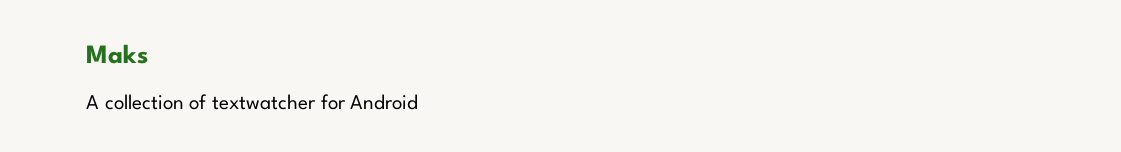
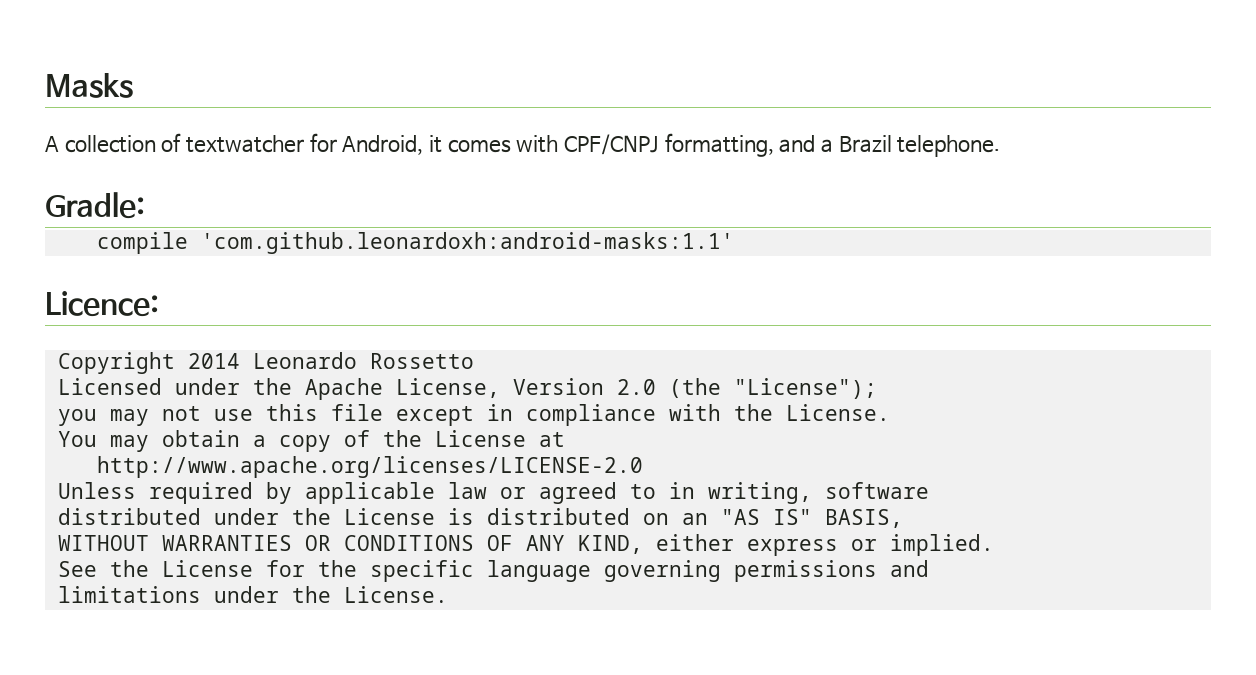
[86,44,148,64] Maks -> [45,73,133,98] Masks
[350,94,419,110] Android -> [342,133,1001,157] [45,192,145,219] [96,232,734,254] [45,291,159,317] [57,352,474,374] [57,378,877,400] [57,404,890,426] [57,430,565,452] [96,456,643,478] [57,482,929,504] [57,508,903,528] [57,534,994,556] [57,560,929,582] [57,586,448,603] Android, it comes with CPF/CNPJ formatting, and a Brazil telephone. // Gradle: // compile 'com.github.leonardoxh:android-masks:1.1' // Licence: // Copyright 2014 Leonardo Rossetto // Licensed under the Apache License, Version 2.0 (the "License"); // you may not use this file except in compliance with the License. // You may obtain a copy of the License at // http://www.apache.org/licenses/LICENSE-2.0 // Unless required by applicable law or agreed to in writing, software // distributed under the License is distributed on an "AS IS" BASIS, // WITHOUT WARRANTIES OR CONDITIONS OF ANY KIND, either express or implied. // See the License for the specific language governing permissions and // limitations under the License.

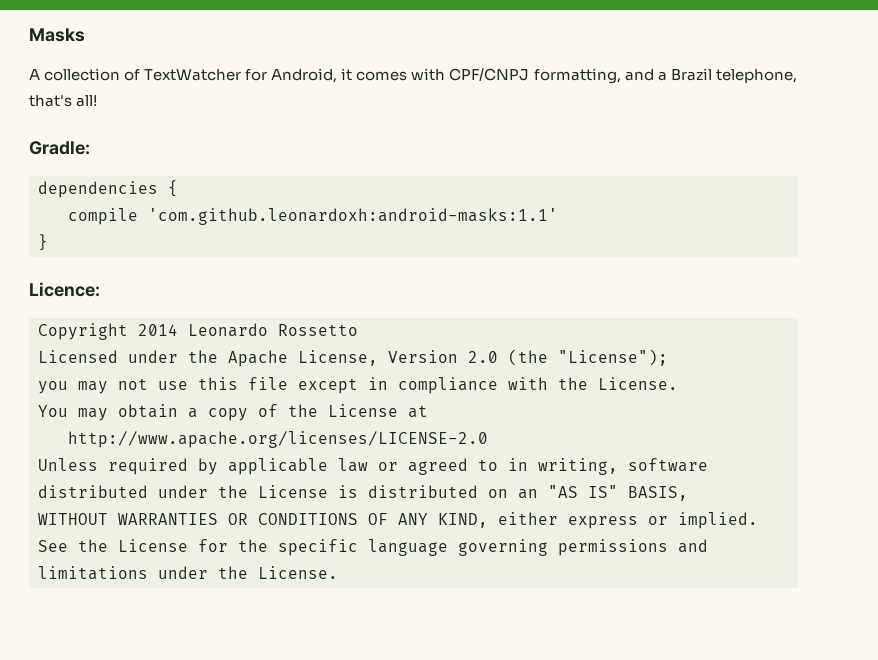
[186,135,305,153] textwatcher -> [144,69,242,81] TextWatcher
[897,135,1001,157] telephone. -> [715,69,797,83] [29,95,98,107] telephone, that's all!
(145, 205) none -> [38,180,178,198] // dependencies {
(734, 243) none -> [38,234,48,251] // }

